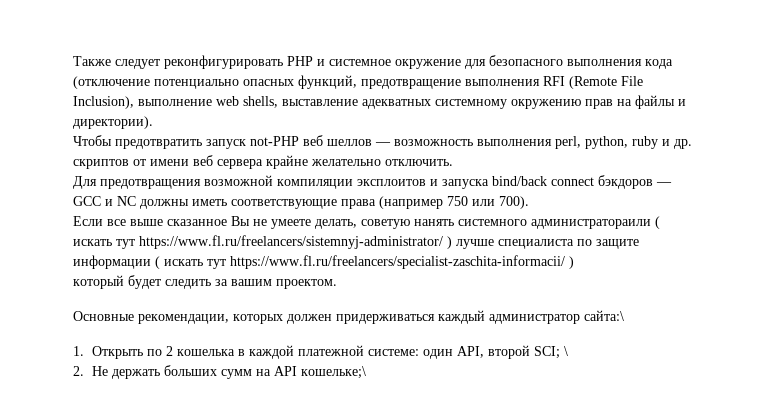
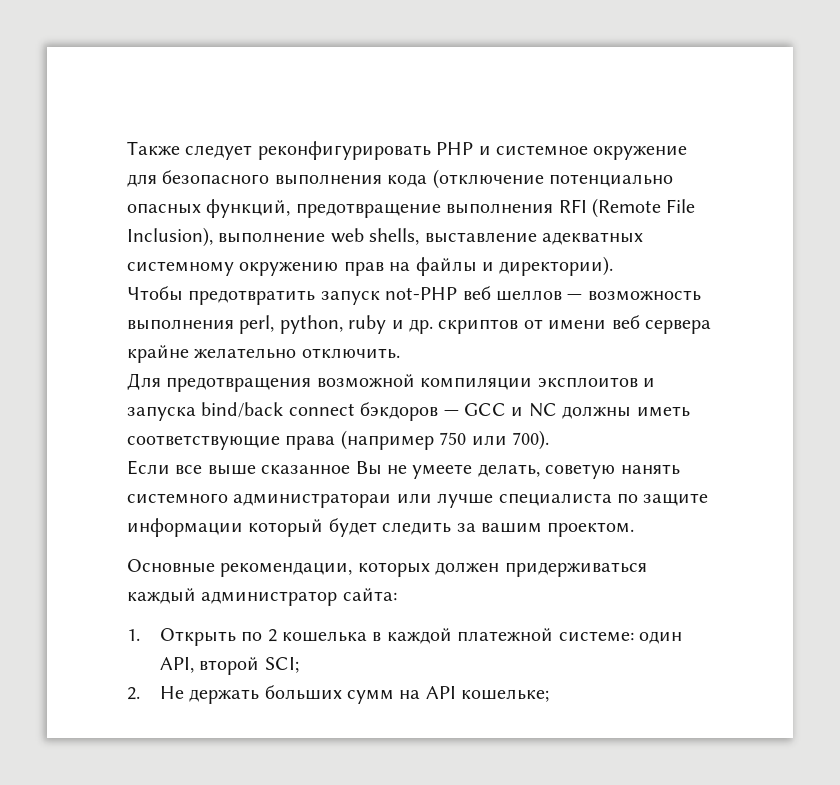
[531,216,660,229] [73,235,452,249] администратораили ( искать тут https://www.fl.ru/freelancers/sistemnyj-administrator/ ) -> [233,493,432,508] администратораи или
[155,255,574,269] ( искать тут https://www.fl.ru/freelancers/specialist-zaschita-informacii/ ) // -> (243, 527) none
[584,310,624,321] сайта:\ -> [342,588,397,601] сайта:
[563,346,568,356] \ -> (299, 665) none
[300,366,366,379] кошельке;\ -> [461,689,550,702] кошельке;

